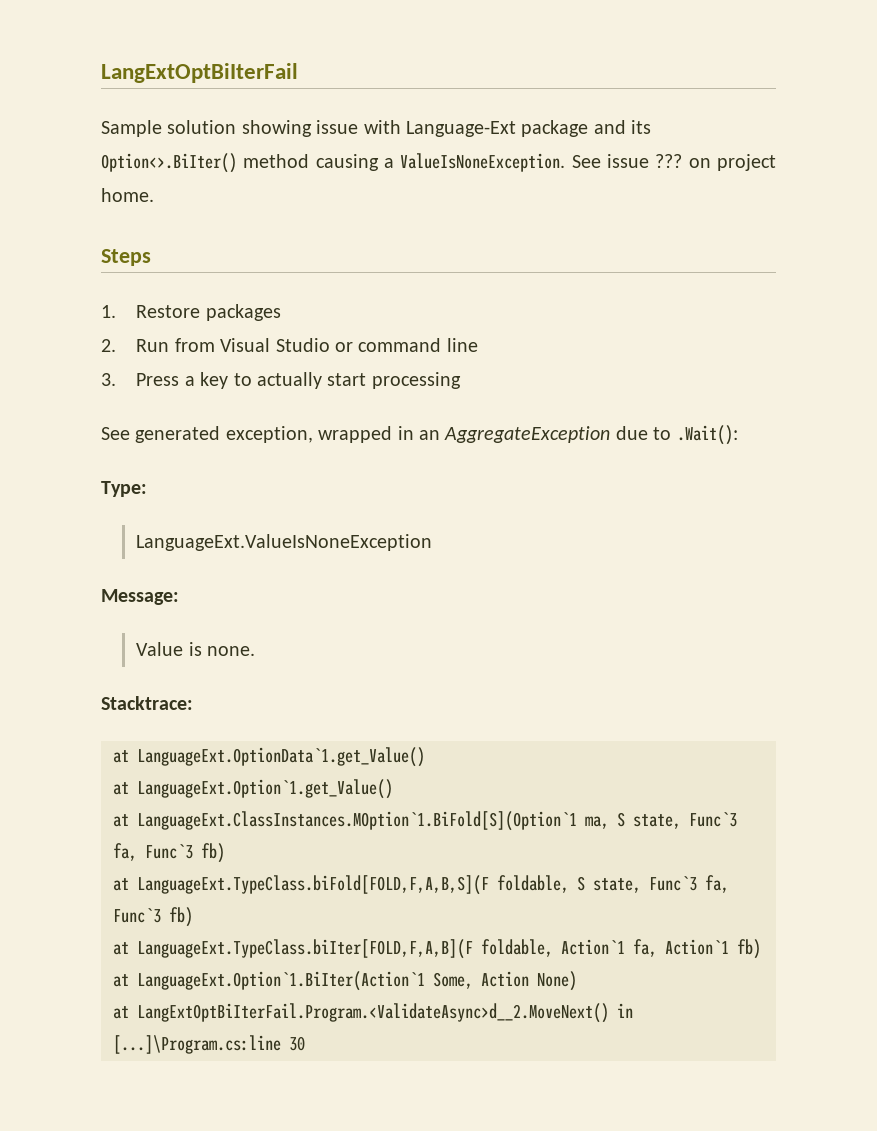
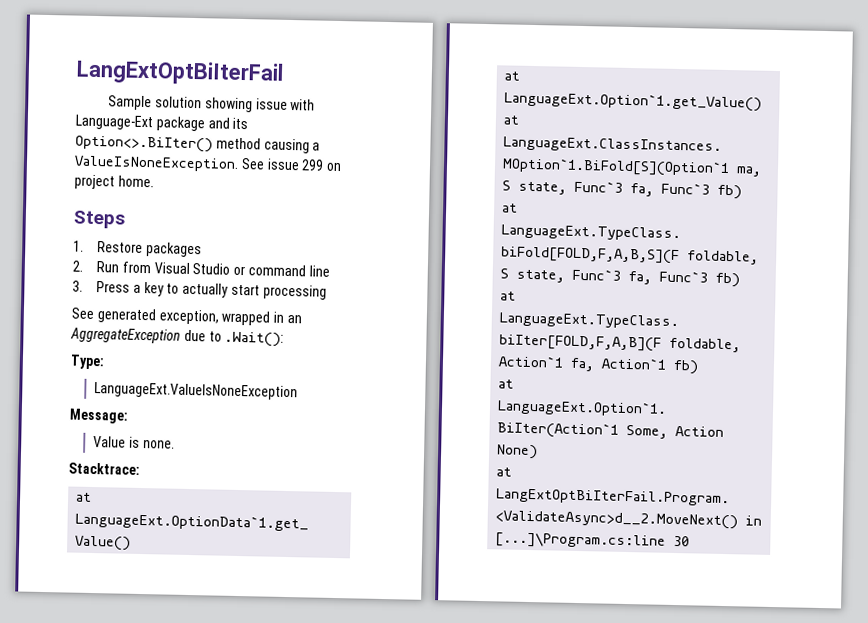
[655,154,683,168] ??? -> [301,159,325,171] 299

